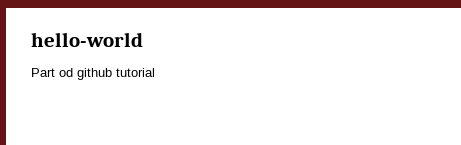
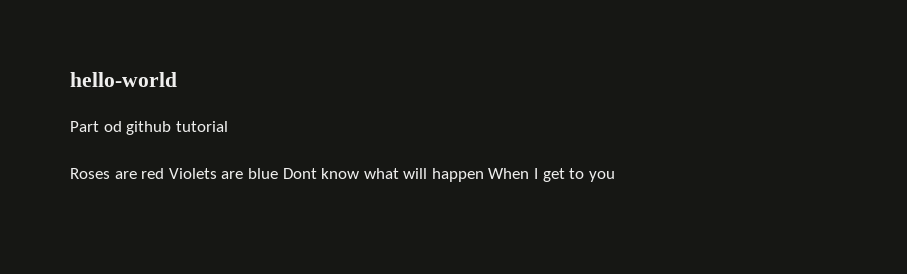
(155, 72) none -> [70,168,615,182] // Roses are red Violets are blue Dont know what will happen When I get to you

